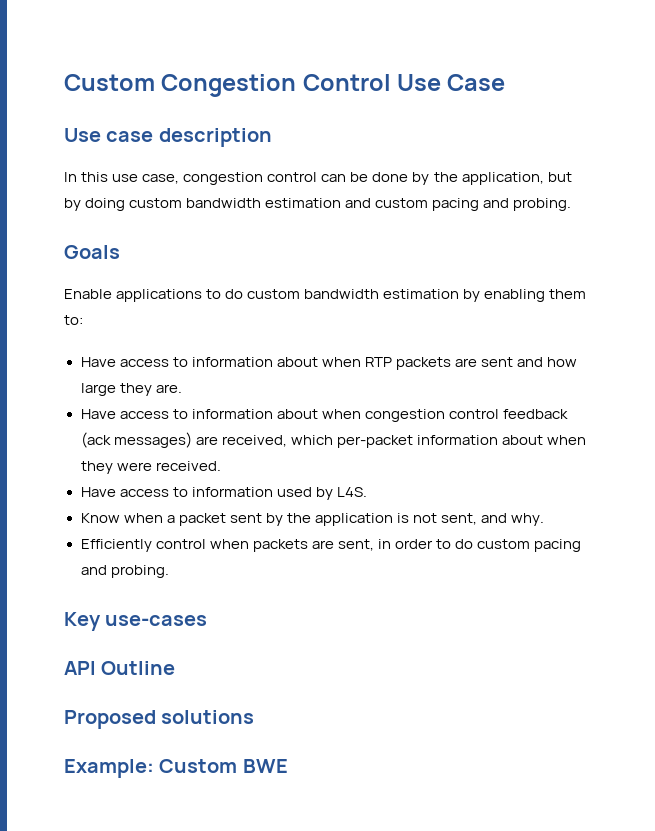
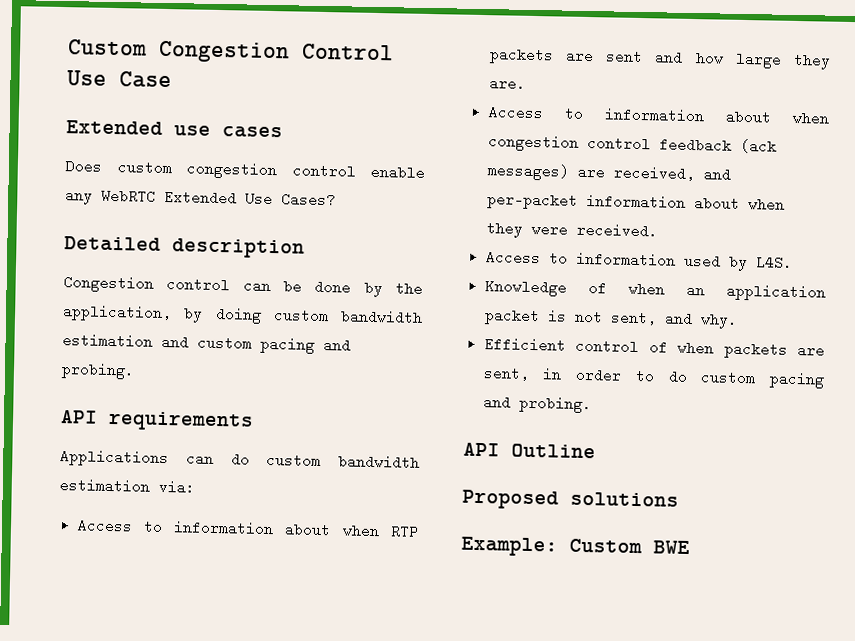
[64,128,272,147] [64,172,264,185] Use case description // In this use case, congestion -> [66,120,283,139] [65,159,425,180] [65,188,336,208] [64,236,305,259] [63,275,154,293] Extended use cases // Does custom congestion control enable any WebRTC Extended Use Cases? // Detailed description // Congestion
[547,172,572,182] but -> (172, 313) none
[64,245,120,259] [64,289,587,302] [64,315,83,325] [80,357,169,367] Goals // Enable applications to do custom bandwidth estimation by enabling them to: // Have access -> [60,410,254,432] [60,449,420,470] [59,478,195,495] [76,518,133,534] API requirements // Applications can do custom bandwidth estimation via: // Access
[80,409,169,419] Have access -> [487,105,544,121] Access
[290,435,333,445] which -> [702,167,731,182] and
[80,487,169,497] Have access -> [485,250,541,266] Access
[80,513,393,526] Know when a packet sent by the application -> [484,279,826,302] [483,308,540,326] Knowledge of when an application packet
[80,539,206,552] Efficiently control -> [483,337,668,355] Efficient control of
[64,612,208,631] // Key use-cases -> (592, 404) none

